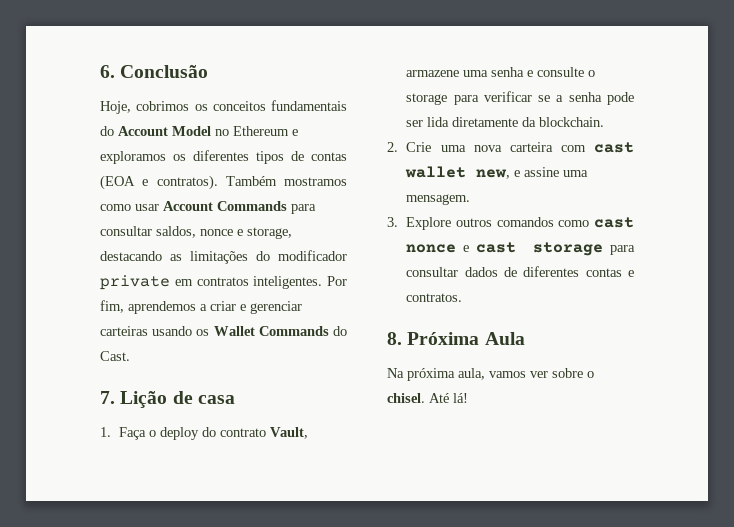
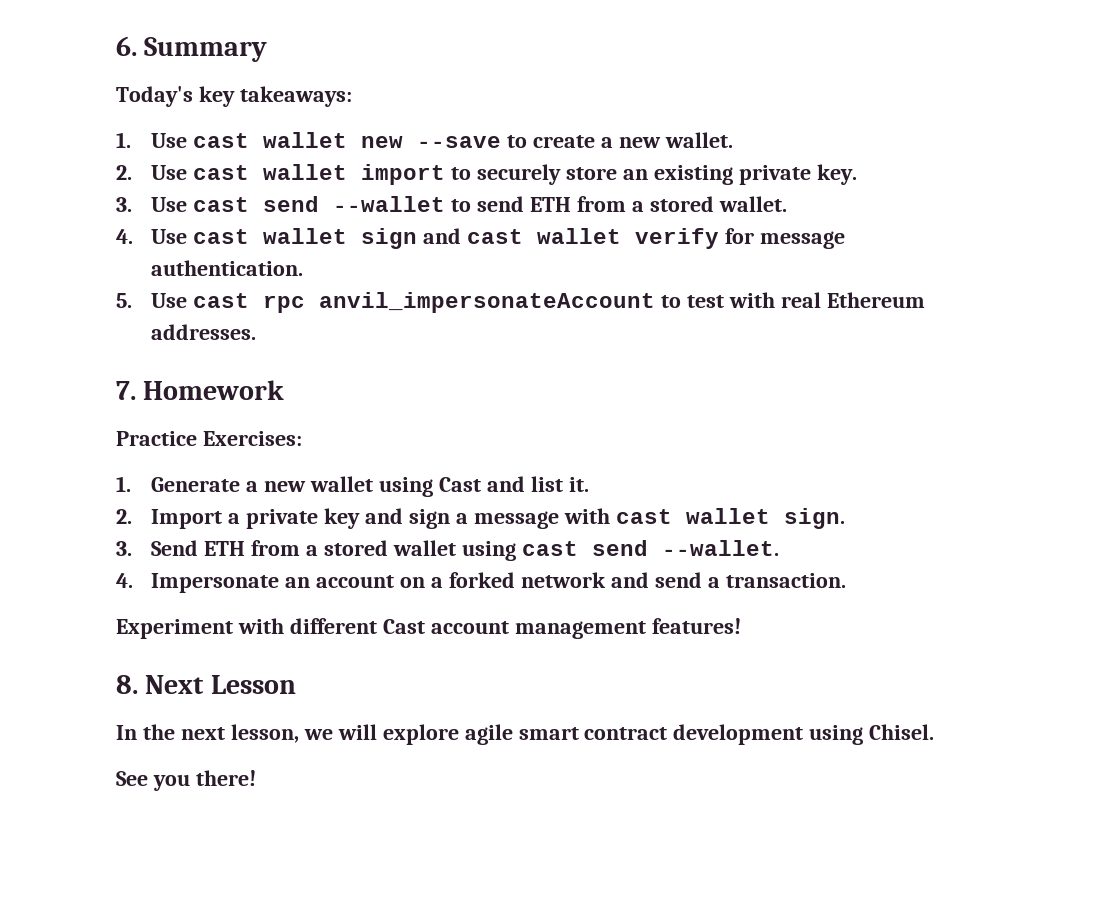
[120,65,209,78] [100,100,347,114] [100,126,298,136] [100,150,347,164] [100,175,347,190] [100,201,316,214] [100,226,292,239] [100,250,347,264] [100,275,347,290] [100,300,302,314] [100,326,347,336] [100,351,130,361] [100,391,235,408] [100,427,309,440] [406,67,596,77] [406,91,634,105] [406,117,605,127] [387,142,634,153] [405,166,589,179] [406,194,471,205] [387,217,634,230] [406,242,635,256] [406,266,634,277] [406,293,463,302] [387,332,525,345] [387,368,594,381] [387,393,468,403] Conclusão // Hoje, cobrimos os conceitos fundamentais do Account Model no Ethereum e exploramos os diferentes tipos de contas (EOA e contratos). Também mostramos como usar Account Commands para consultar saldos, nonce e storage, destacando as limitações do modificador private em contratos inteligentes. Por fim, aprendemos a criar e gerenciar carteiras usando os Wallet Commands do Cast. // 7. Lição de casa // 1. Faça o deploy do contrato Vault, armazene uma senha e consulte o storage para verificar se a senha pode ser lida diretamente da blockchain. // 2. Crie uma nova carteira com cast wallet new, e assine uma mensagem. // 3. Explore outros comandos como cast nonce e cast storage para consultar dados de diferentes contas e contratos. // 8. Próxima Aula // Na próxima aula, vamos ver sobre o chisel. Até lá! -> [144,37,268,62] [116,86,352,107] [116,132,733,148] [116,164,857,185] [116,196,787,212] [116,228,845,249] [151,260,304,276] [116,292,925,313] [151,324,257,340] [116,380,285,400] [116,431,302,446] [116,476,589,497] [116,508,845,529] [116,540,779,561] [116,572,846,593] [116,618,741,639] [116,675,296,694] [116,724,935,745] [116,770,256,791] Summary // Today's key takeaways: // 1. Use cast wallet new --save to create a new wallet. // 2. Use cast wallet import to securely store an existing private key. // 3. Use cast send --wallet to send ETH from a stored wallet. // 4. Use cast wallet sign and cast wallet verify for message authentication. // 5. Use cast rpc anvil_impersonateAccount to test with real Ethereum addresses. // 7. Homework // Practice Exercises: // 1. Generate a new wallet using Cast and list it. // 2. Import a private key and sign a message with cast wallet sign. // 3. Send ETH from a stored wallet using cast send --wallet. // 4. Impersonate an account on a forked network and send a transaction. // Experiment with different Cast account management features! // 8. Next Lesson // In the next lesson, we will explore agile smart contract development using Chisel. // See you there!

